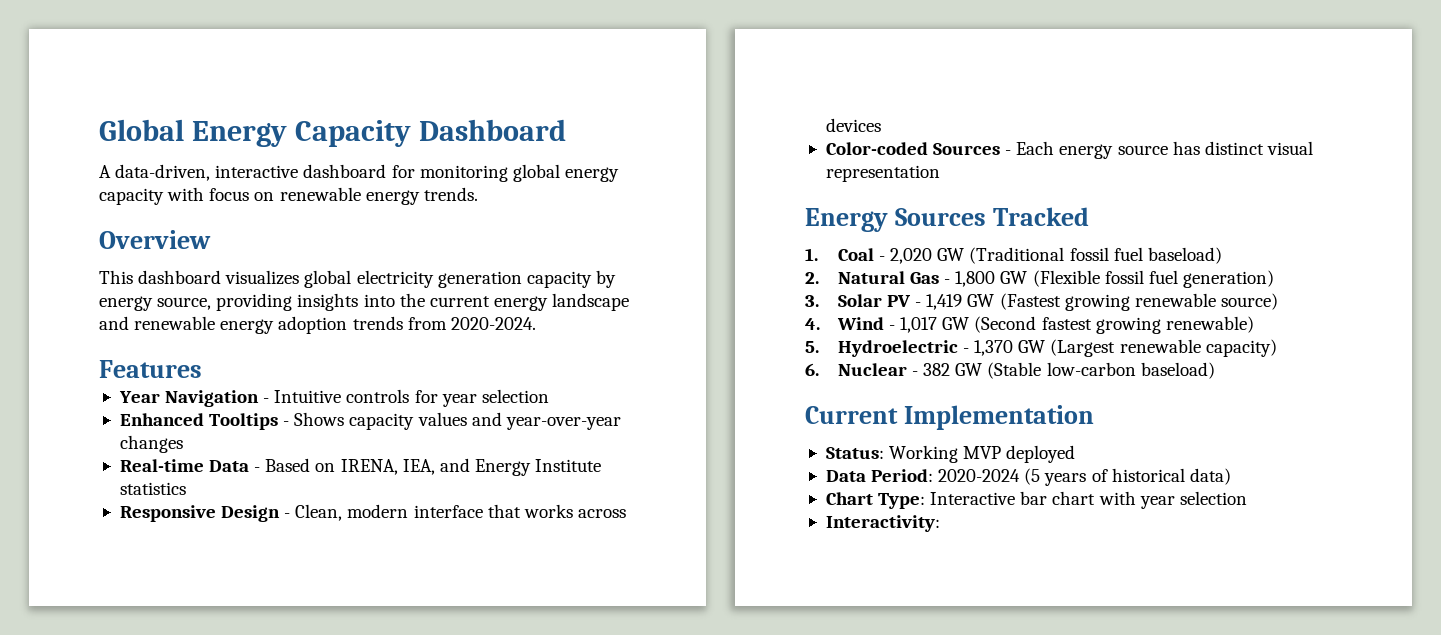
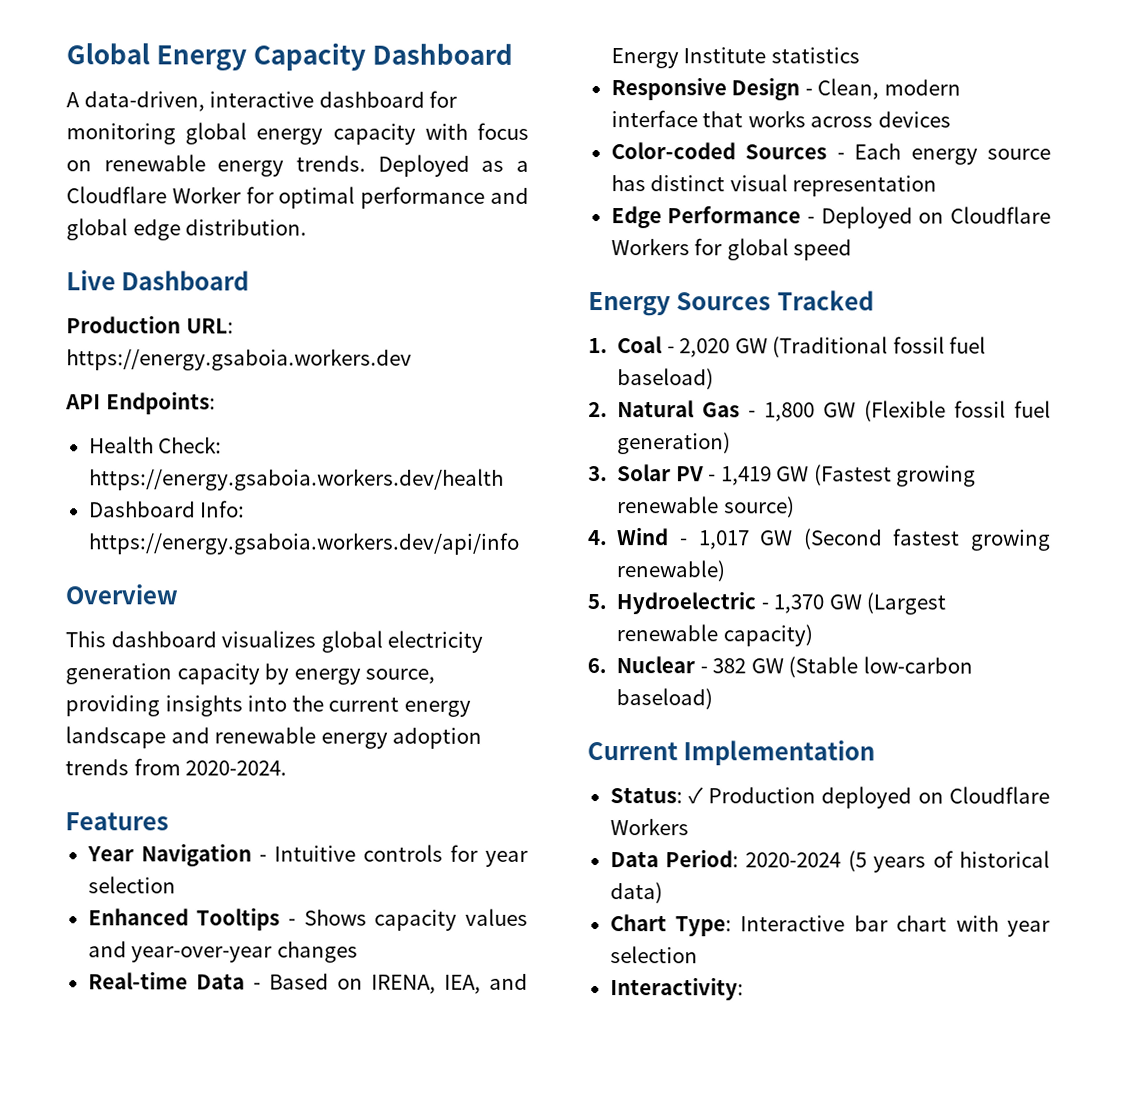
(478, 194) none -> [377,154,530,177] [66,186,529,209] [66,218,308,241] [66,270,250,291] [66,315,234,334] [66,348,412,371] [65,391,216,415] [88,436,223,454] [88,468,504,491] [88,500,246,518] [87,532,520,555] Deployed as a Cloudflare Worker for optimal performance and global edge distribution. // Live Dashboard // Production URL: https://energy.gsaboia.workers.dev // API Endpoints: // Health Check: https://energy.gsaboia.workers.dev/health // Dashboard Info: https://energy.gsaboia.workers.dev/api/info
(940, 173) none -> [610,206,1051,229] [610,238,853,261] // Edge Performance - Deployed on Cloudflare Workers for global speed
[889,445,1002,463] Working MVP -> [687,787,817,805] ✓ Production
(1076, 454) none -> [917,786,1050,804] [609,818,689,836] on Cloudflare Workers

